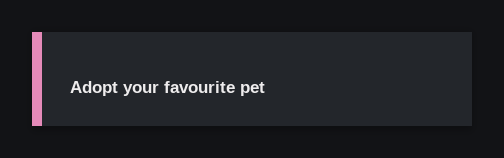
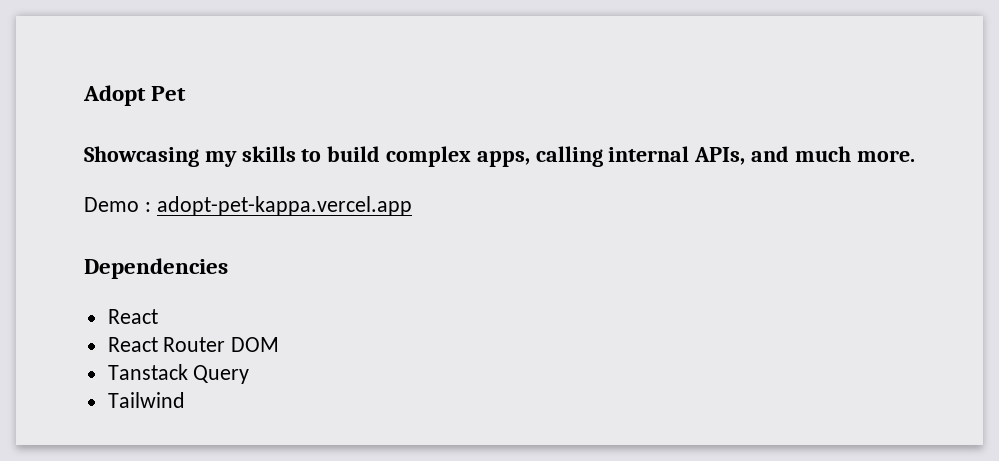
[123,81,265,96] your favourite pet -> [151,86,187,101] [84,146,915,167] [84,196,412,216] [84,258,228,279] [107,309,158,324] [107,337,280,352] [107,364,250,384] [107,392,185,408] Pet // Showcasing my skills to build complex apps, calling internal APIs, and much more. // Demo : adopt-pet-kappa.vercel.app // Dependencies // React // React Router DOM // Tanstack Query // Tailwind

